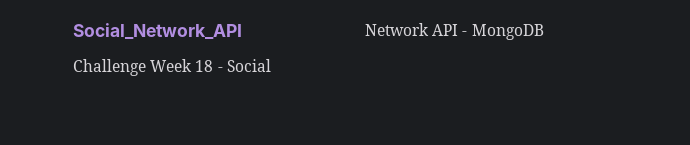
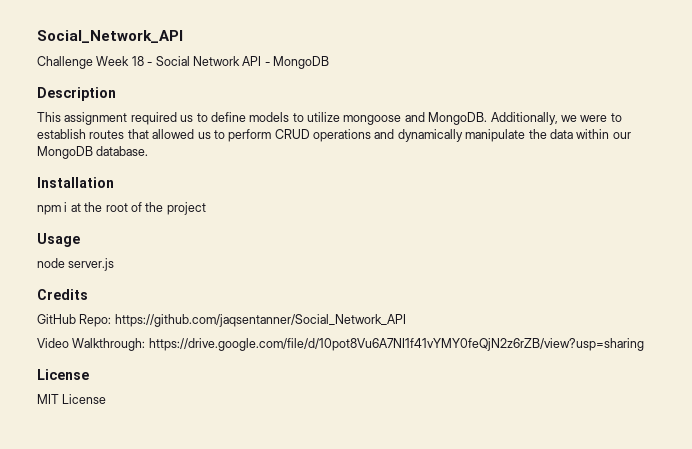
(544, 32) none -> [37,87,116,101] [37,112,622,125] [37,129,631,142] [37,146,149,159] [37,177,114,188] [37,202,206,215] [37,233,80,247] [37,258,115,271] [37,289,88,300] [37,314,406,327] [37,338,644,351] [37,369,89,380] [37,394,107,404] // Description // This assignment required us to define models to utilize mongoose and MongoDB. Additionally, we were to establish routes that allowed us to perform CRUD operations and dynamically manipulate the data within our MongoDB database. // Installation // npm i at the root of the project // Usage // node server.js // Credits // GitHub Repo: https://github.com/jaqsentanner/Social_Network_API // Video Walkthrough: https://drive.google.com/file/d/10pot8Vu6A7NI1f41vYMY0feQjN2z6rZB/view?usp=sharing // License // MIT License

